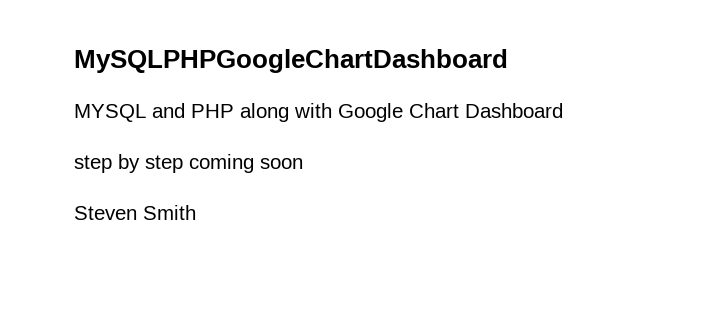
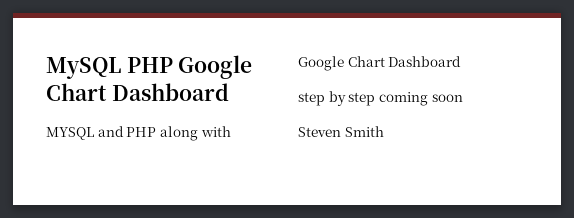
[74,49,508,73] MySQLPHPGoogleChartDashboard -> [46,55,253,79] [46,83,229,101] MySQL PHP Google Chart Dashboard

